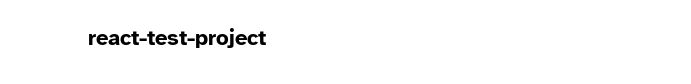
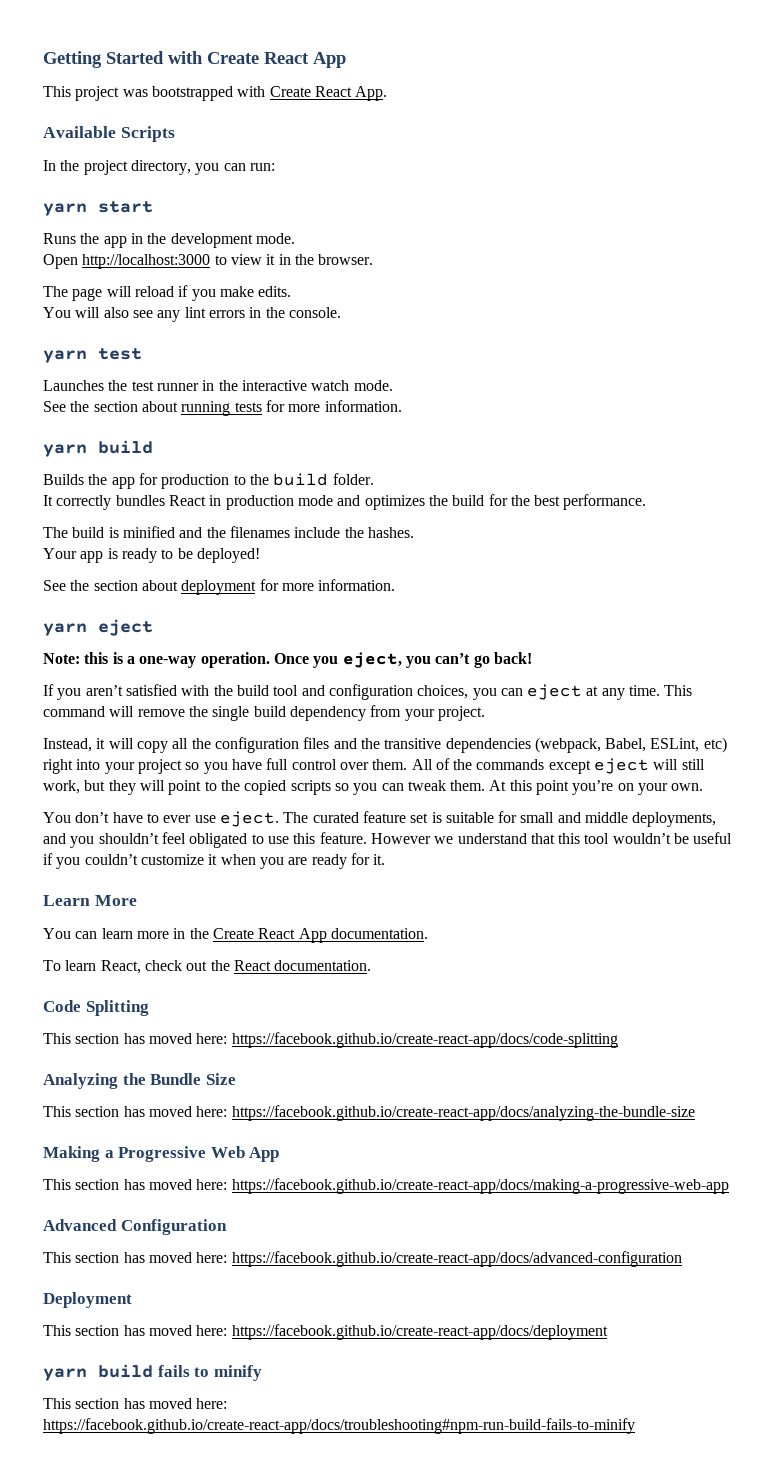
[88,28,266,48] react-test-project -> [43,51,346,68] [43,86,388,101] [43,126,175,142] [43,160,275,175] [43,201,153,216] [43,233,295,248] [43,254,374,269] [43,285,292,301] [43,307,341,322] [43,348,142,363] [43,380,393,391] [43,400,402,416] [43,440,153,457] [43,473,374,489] [43,494,647,510] [43,526,414,538] [43,548,260,563] [43,579,396,595] [43,619,153,636] [43,652,532,668] [43,684,693,700] [43,705,485,721] [43,737,727,753] [43,758,705,774] [43,780,704,795] [43,811,717,827] [43,832,733,848] [43,853,386,869] [43,895,137,906] [43,928,428,943] [43,960,372,974] [43,1000,149,1016] [43,1032,618,1048] [43,1073,236,1089] [43,1105,695,1121] [43,1146,280,1162] [43,1178,729,1194] [43,1219,227,1235] [43,1251,682,1267] [43,1292,132,1308] [43,1324,608,1340] [43,1364,262,1381] [43,1398,228,1409] [43,1418,635,1434] Getting Started with Create React App // This project was bootstrapped with Create React App. // Available Scripts // In the project directory, you can run: // yarn start // Runs the app in the development mode. // Open http://localhost:3000 to view it in the browser. // The page will reload if you make edits. // You will also see any lint errors in the console. // yarn test // Launches the test runner in the interactive watch mode. // See the section about running tests for more information. // yarn build // Builds the app for production to the build folder. // It correctly bundles React in production mode and optimizes the build for the best performance. // The build is minified and the filenames include the hashes. // Your app is ready to be deployed! // See the section about deployment for more information. // yarn eject // Note: this is a one-way operation. Once you eject, you can’t go back! // If you aren’t satisfied with the build tool and configuration choices, you can eject at any time. This command will remove the single build dependency from your project. // Instead, it will copy all the configuration files and the transitive dependencies (webpack, Babel, ESLint, etc) right into your project so you have full control over them. All of the commands except eject will still work, but they will point to the copied scripts so you can tweak them. At this point you’re on your own. // You don’t have to ever use eject. The curated feature set is suitable for small and middle deployments, and you shouldn’t feel obligated to use this feature. However we understand that this tool wouldn’t be useful if you couldn’t customize it when you are ready for it. // Learn More // You can learn more in the Create React App documentation. // To learn React, check out the React documentation. // Code Splitting // This section has moved here: https://facebook.github.io/create-react-app/docs/code-splitting // Analyzing the Bundle Size // This section has moved here: https://facebook.github.io/create-react-app/docs/analyzing-the-bundle-size // Making a Progressive Web App // This section has moved here: https://facebook.github.io/create-react-app/docs/making-a-progressive-web-app // Advanced Configuration // This section has moved here: https://facebook.github.io/create-react-app/docs/advanced-configuration // Deployment // This section has moved here: https://facebook.github.io/create-react-app/docs/deployment // yarn build fails to minify // This section has moved here: https://facebook.github.io/create-react-app/docs/troubleshooting#npm-run-build-fails-to-minify

